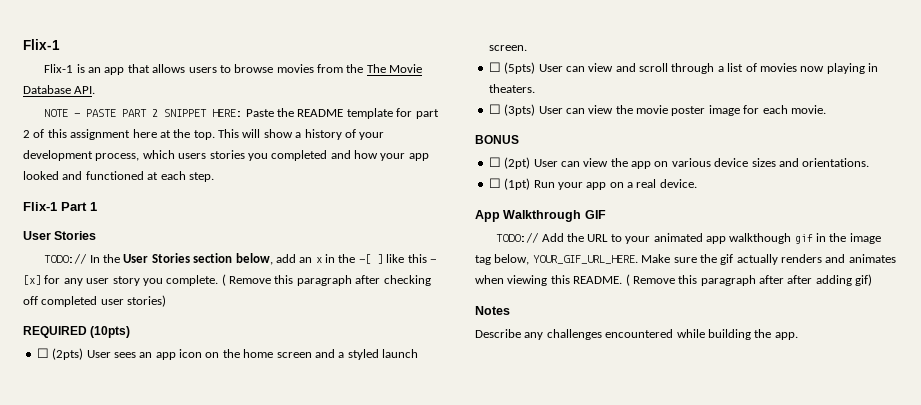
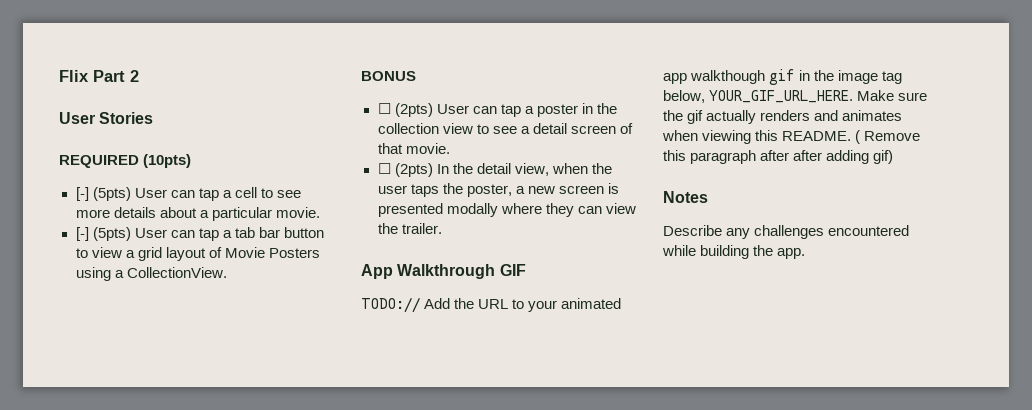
[23,39,60,50] [44,64,423,75] [23,85,96,94] [44,108,439,119] [23,129,385,140] [23,150,429,161] [23,171,214,182] [23,202,97,211] [23,231,97,240] [44,253,436,265] [23,274,431,286] [23,295,167,307] [23,326,131,338] [36,348,418,360] [488,45,527,51] [488,62,878,74] [488,84,535,93] [488,104,826,116] [475,135,519,144] [488,157,870,169] [488,178,697,190] Flix-1 // Flix-1 is an app that allows users to browse movies from the The Movie Database API. // NOTE - PASTE PART 2 SNIPPET HERE: Paste the README template for part 2 of this assignment here at the top. This will show a history of your development process, which users stories you completed and how your app looked and functioned at each step. // Flix-1 Part 1 // User Stories // TODO:// In the User Stories section below, add an x in the -[ ] like this - [x] for any user story you complete. ( Remove this paragraph after checking off completed user stories) // REQUIRED (10pts) // ☐ (2pts) User sees an app icon on the home screen and a styled launch screen. // ☐ (5pts) User can view and scroll through a list of movies now playing in theaters. // ☐ (3pts) User can view the movie poster image for each movie. // BONUS // ☐ (2pt) User can view the app on various device sizes and orientations. // ☐ (1pt) Run your app on a real device. -> [59,70,139,82] [59,112,154,124] [59,154,192,168] [75,187,301,201] [75,207,320,221] [75,227,324,241] [75,247,320,261] [75,267,227,281] [361,71,416,81] [377,103,617,117] [377,123,633,134] [377,143,450,154] [377,163,612,177] [377,183,619,197] [377,203,636,217] [377,223,442,234] Flix Part 2 // User Stories // REQUIRED (10pts) // [-] (5pts) User can tap a cell to see more details about a particular movie. // [-] (5pts) User can tap a tab bar button to view a grid layout of Movie Posters using a CollectionView. // BONUS // ☐ (2pts) User can tap a poster in the collection view to see a detail screen of that movie. // ☐ (2pts) In the detail view, when the user taps the poster, a new screen is presented modally where they can view the trailer.

